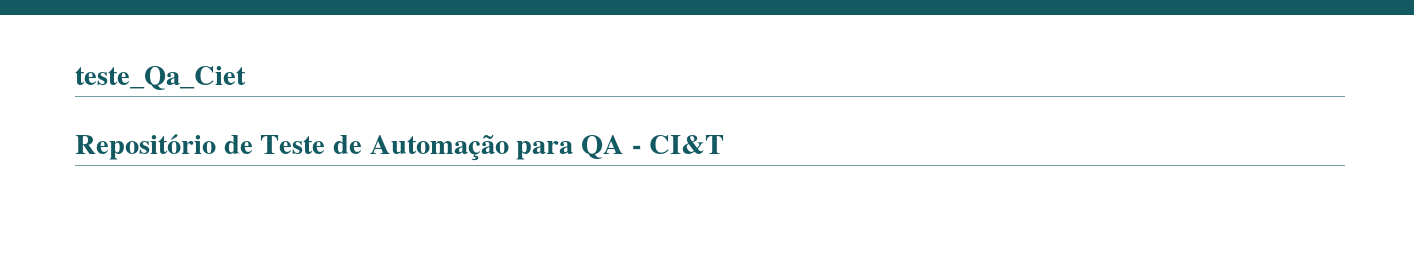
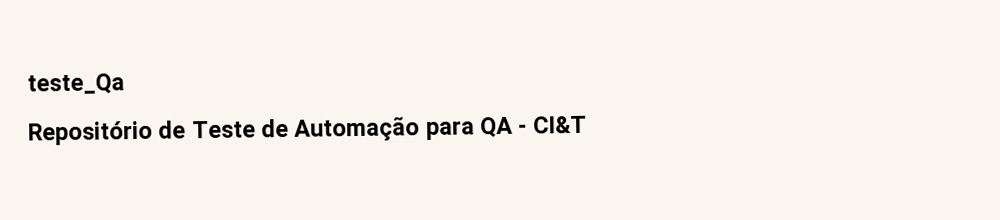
[75,66,246,90] teste_Qa_Ciet -> [27,73,125,95] teste_Qa

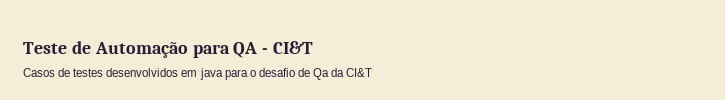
[27,73,125,95] [28,120,187,146] teste_Qa // Repositório de -> (23, 48) none
(587, 124) none -> [23,68,373,80] // Casos de testes desenvolvidos em java para o desafio de Qa da CI&T

